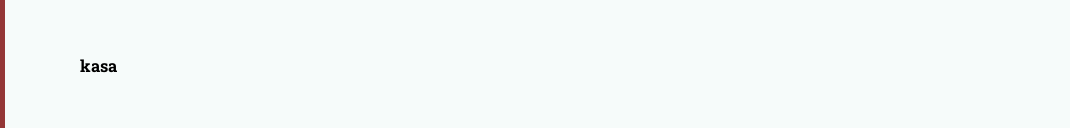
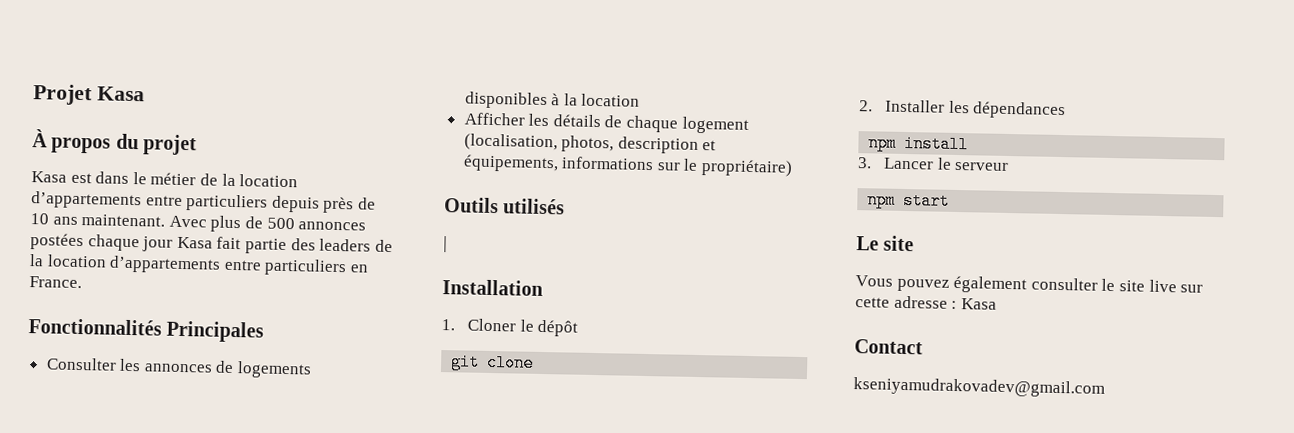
[80,59,117,73] kasa -> [33,84,145,106] [32,129,198,156] [31,171,299,188] [31,191,376,214] [30,213,367,233] [30,233,393,255] [29,254,369,277] [29,276,82,289] [28,318,265,343] [45,357,313,379] [464,91,641,110] [463,112,749,134] [463,133,717,154] [462,154,794,177] [444,197,566,215] [443,236,447,253] [442,279,543,296] [441,318,579,337] [450,353,535,372] [859,99,1067,120] [868,134,970,154] [857,157,1010,172] [867,191,951,210] [856,235,915,252] [855,275,1204,294] [855,295,997,310] [854,339,923,355] [853,377,1105,398] Projet Kasa // À propos du projet // Kasa est dans le métier de la location d’appartements entre particuliers depuis près de 10 ans maintenant. Avec plus de 500 annonces postées chaque jour Kasa fait partie des leaders de la location d’appartements entre particuliers en France. // Fonctionnalités Principales // Consulter les annonces de logements disponibles à la location // Afficher les détails de chaque logement (localisation, photos, description et équipements, informations sur le propriétaire) // Outils utilisés // | // Installation // 1. Cloner le dépôt // git clone // 2. Installer les dépendances // npm install // 3. Lancer le serveur // npm start // Le site // Vous pouvez également consulter le site live sur cette adresse : Kasa // Contact // kseniyamudrakovadev@gmail.com

